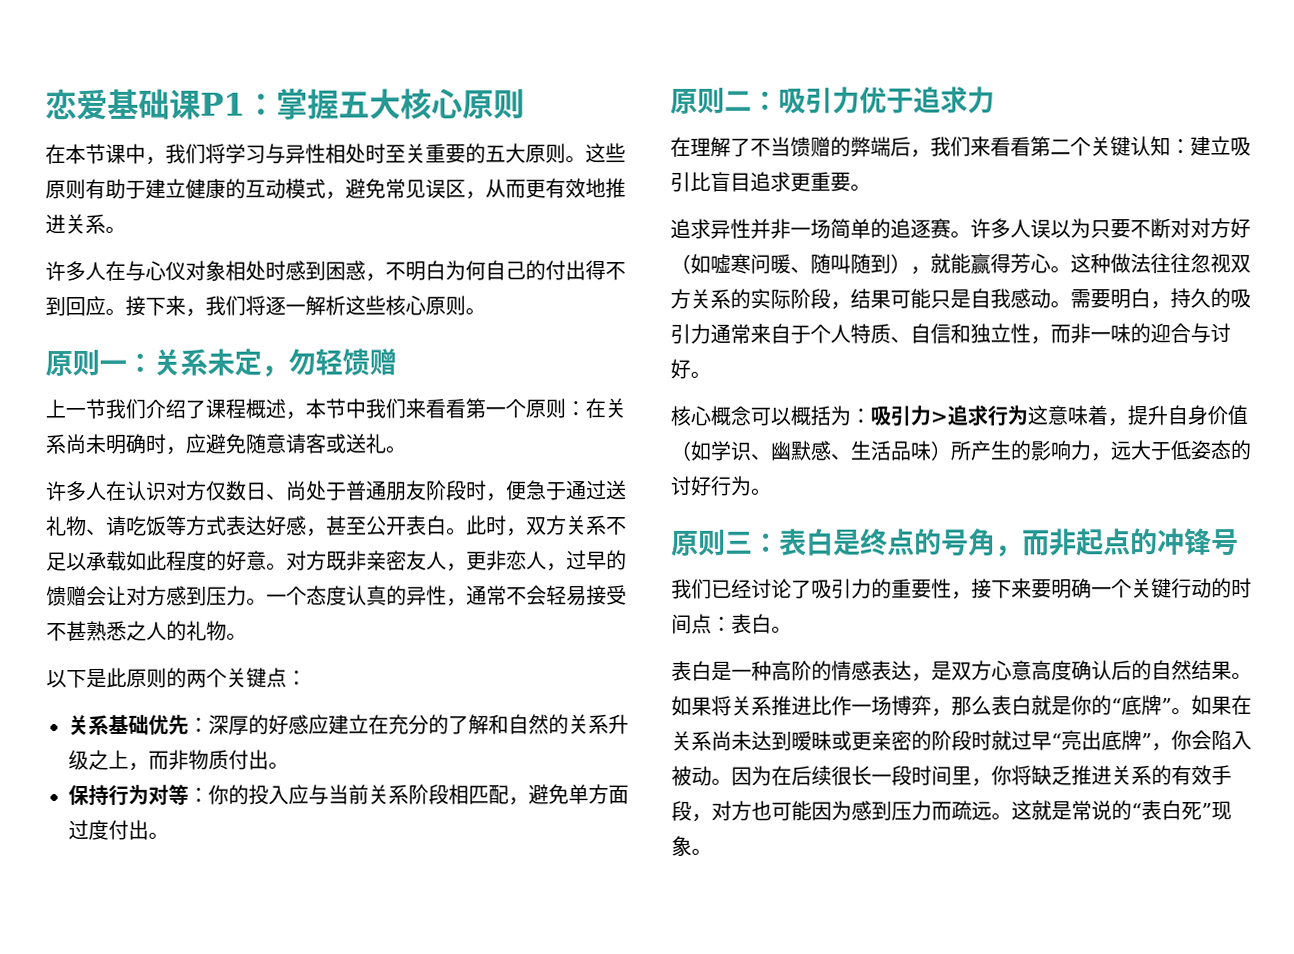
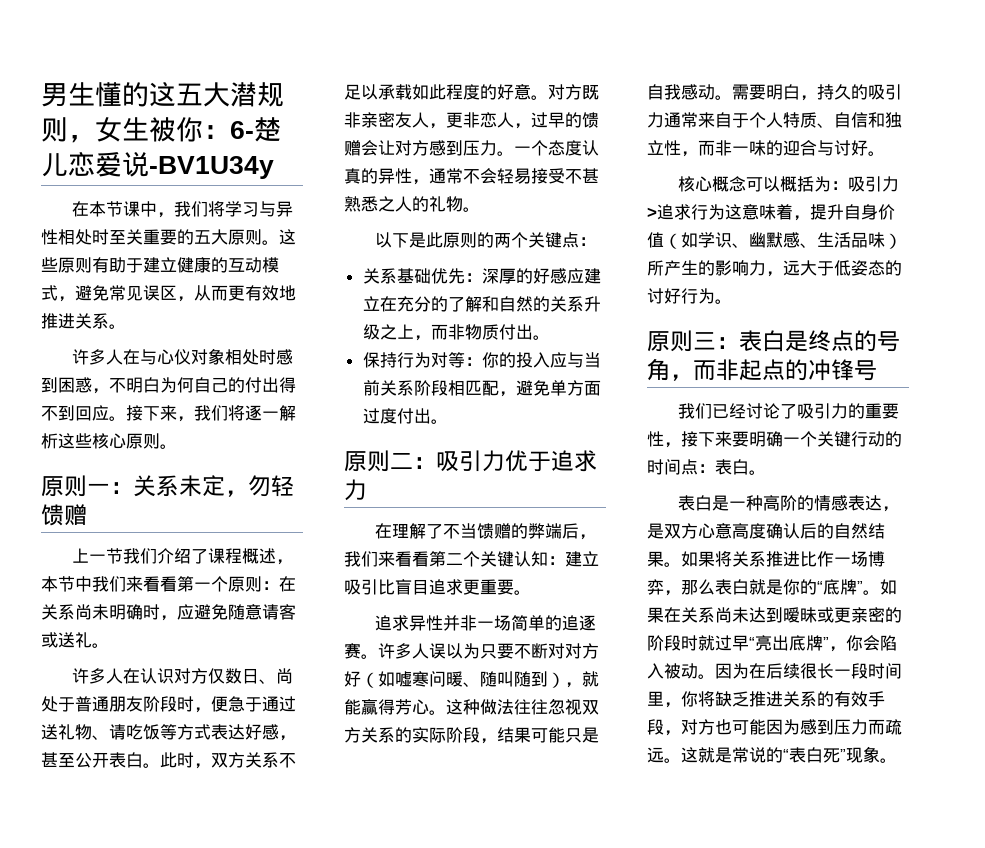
[45,88,525,121] 恋爱基础课P1：掌握五大核心原则 -> [41,82,284,107] [41,117,281,143] [41,151,274,179] 男生懂的这五大潜规则，女生被你：6-楚儿恋爱说-BV1U34y

